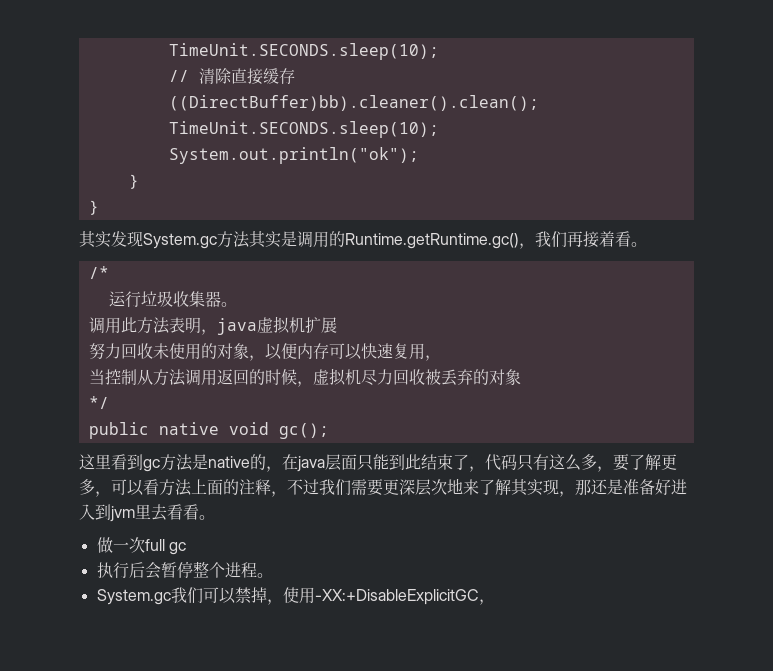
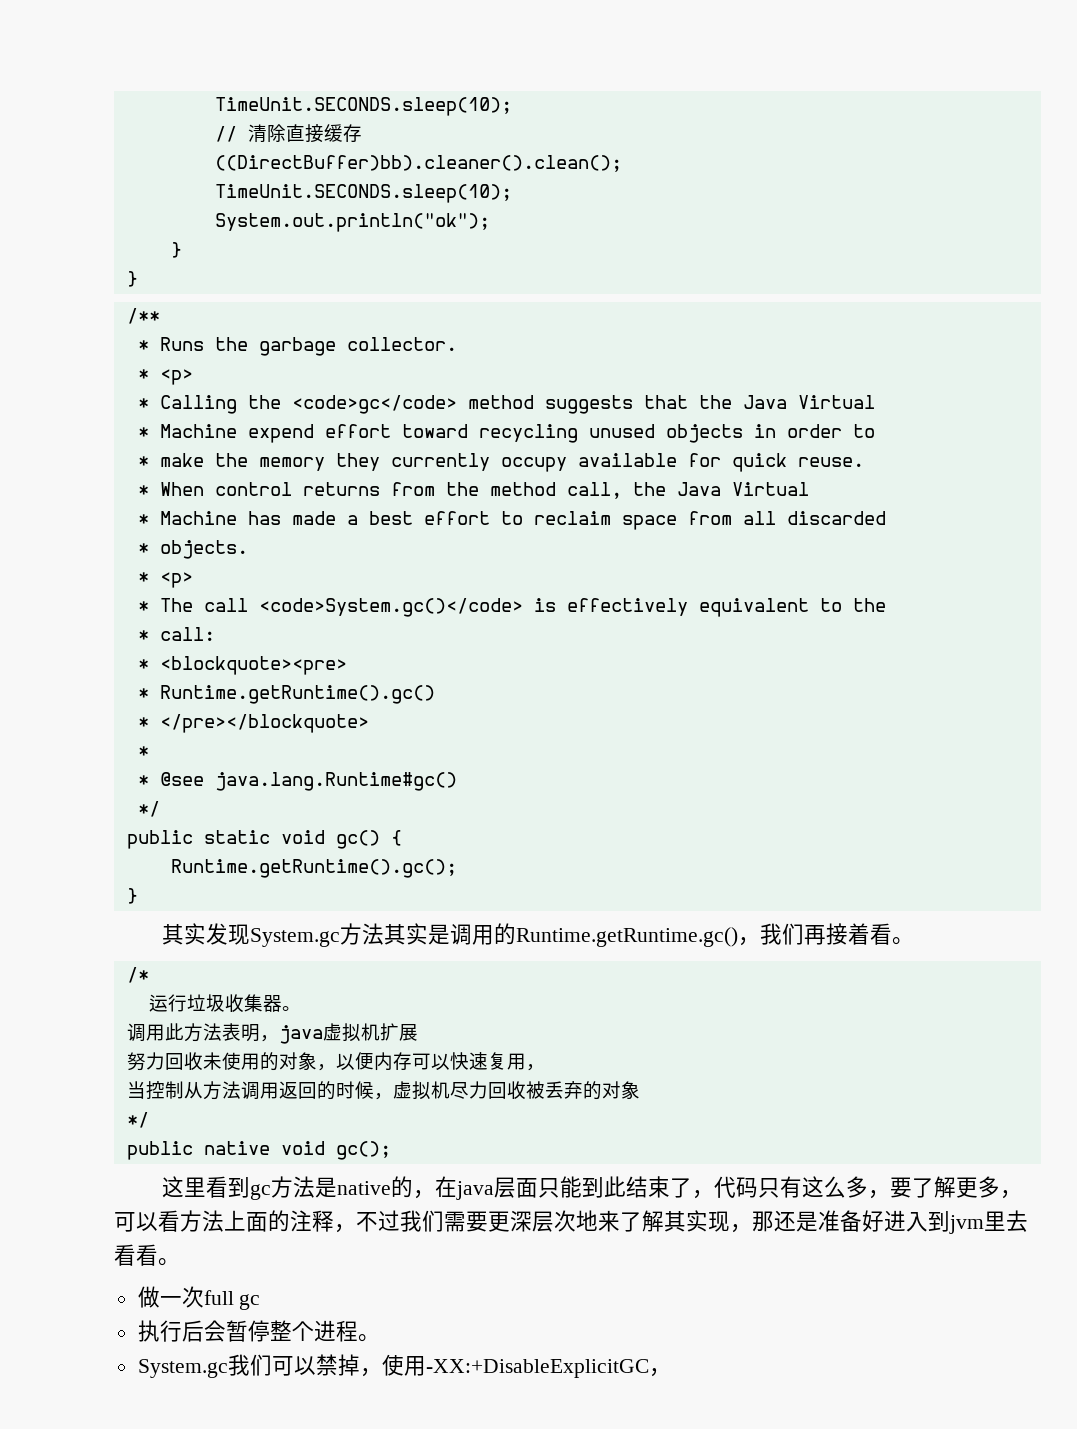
(99, 207) none -> [126,308,160,324] [137,337,457,356] [137,369,193,385] [137,395,875,414] [137,424,875,443] [137,453,864,472] [137,482,809,499] [137,511,886,530] [137,540,248,559] [137,572,193,588] [137,598,886,617] [137,627,215,641] [137,656,347,675] [137,685,435,704] [137,714,369,733] [137,746,149,757] [137,772,457,791] [137,801,160,817] [126,830,402,849] [170,859,457,878] [126,888,138,904] // /** // * Runs the garbage collector. // * <p> // * Calling the <code>gc</code> method suggests that the Java Virtual // * Machine expend effort toward recycling unused objects in order to // * make the memory they currently occupy available for quick reuse. // * When control returns from the method call, the Java Virtual // * Machine has made a best effort to reclaim space from all discarded // * objects. // * <p> // * The call <code>System.gc()</code> is effectively equivalent to the // * call: // * <blockquote><pre> // * Runtime.getRuntime().gc() // * </pre></blockquote> // * // * @see java.lang.Runtime#gc() // */ // public static void gc() { // Runtime.getRuntime().gc(); // }

